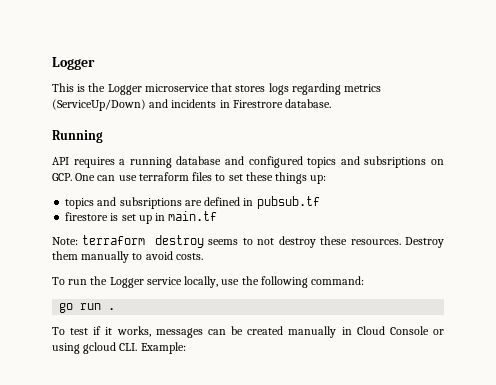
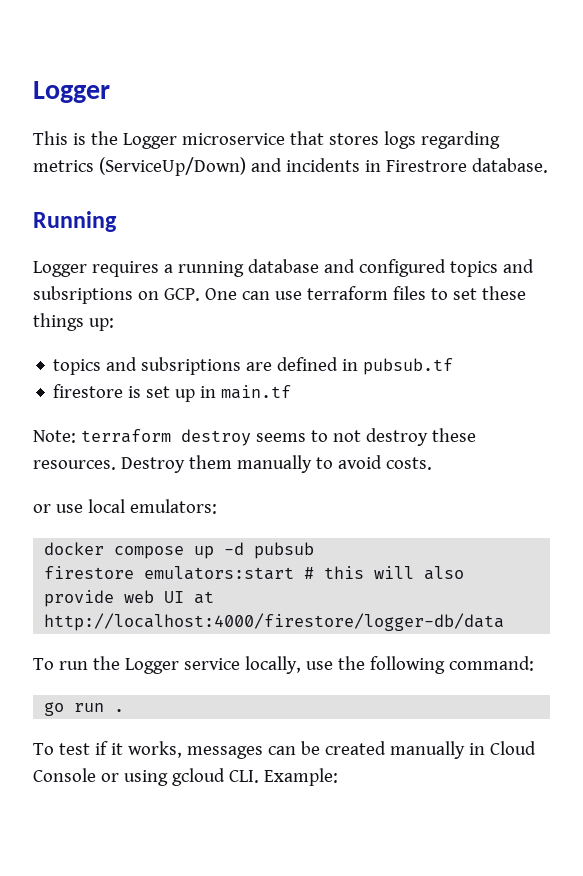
[52,157,69,165] API -> [33,261,87,277] Logger
(203, 256) none -> [33,499,217,514] [44,542,315,559] [44,566,465,580] [44,590,215,607] [44,613,505,631] // or use local emulators: // docker compose up -d pubsub // firestore emulators:start # this will also provide web UI at http://localhost:4000/firestore/logger-db/data

